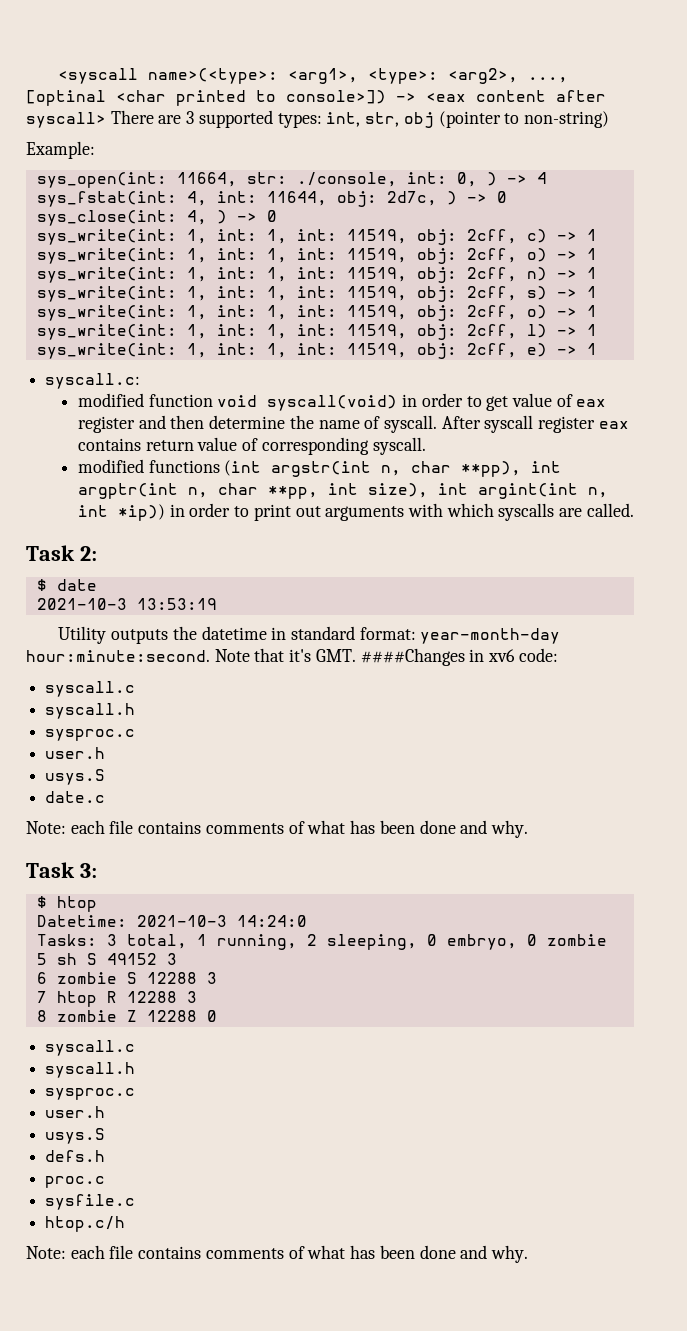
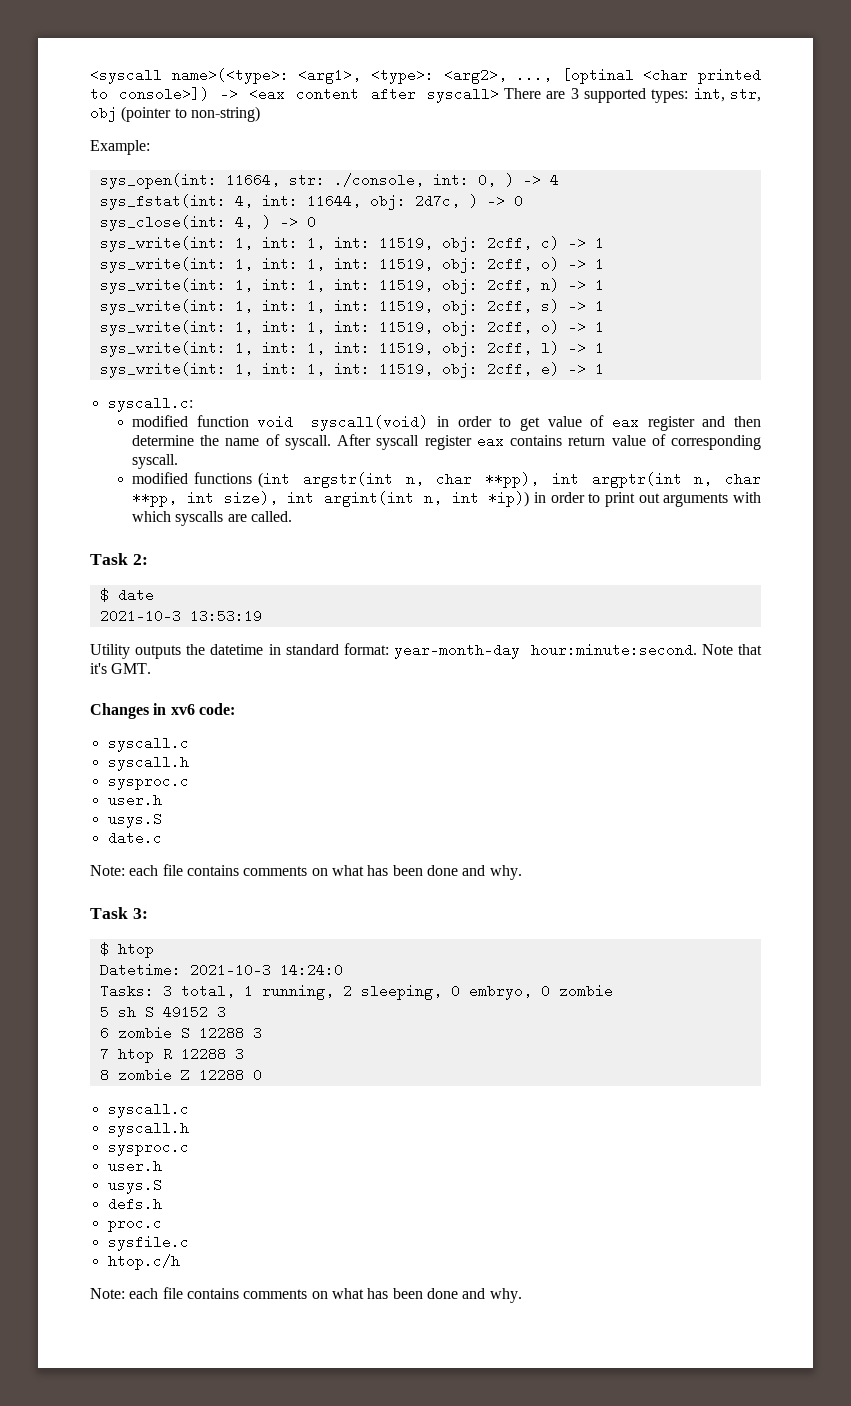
[360,648,465,666] ####Changes -> [90,703,149,719] // Changes
[288,821,305,834] of -> [311,868,328,876] on
[288,1246,305,1259] of -> [311,1291,328,1299] on

